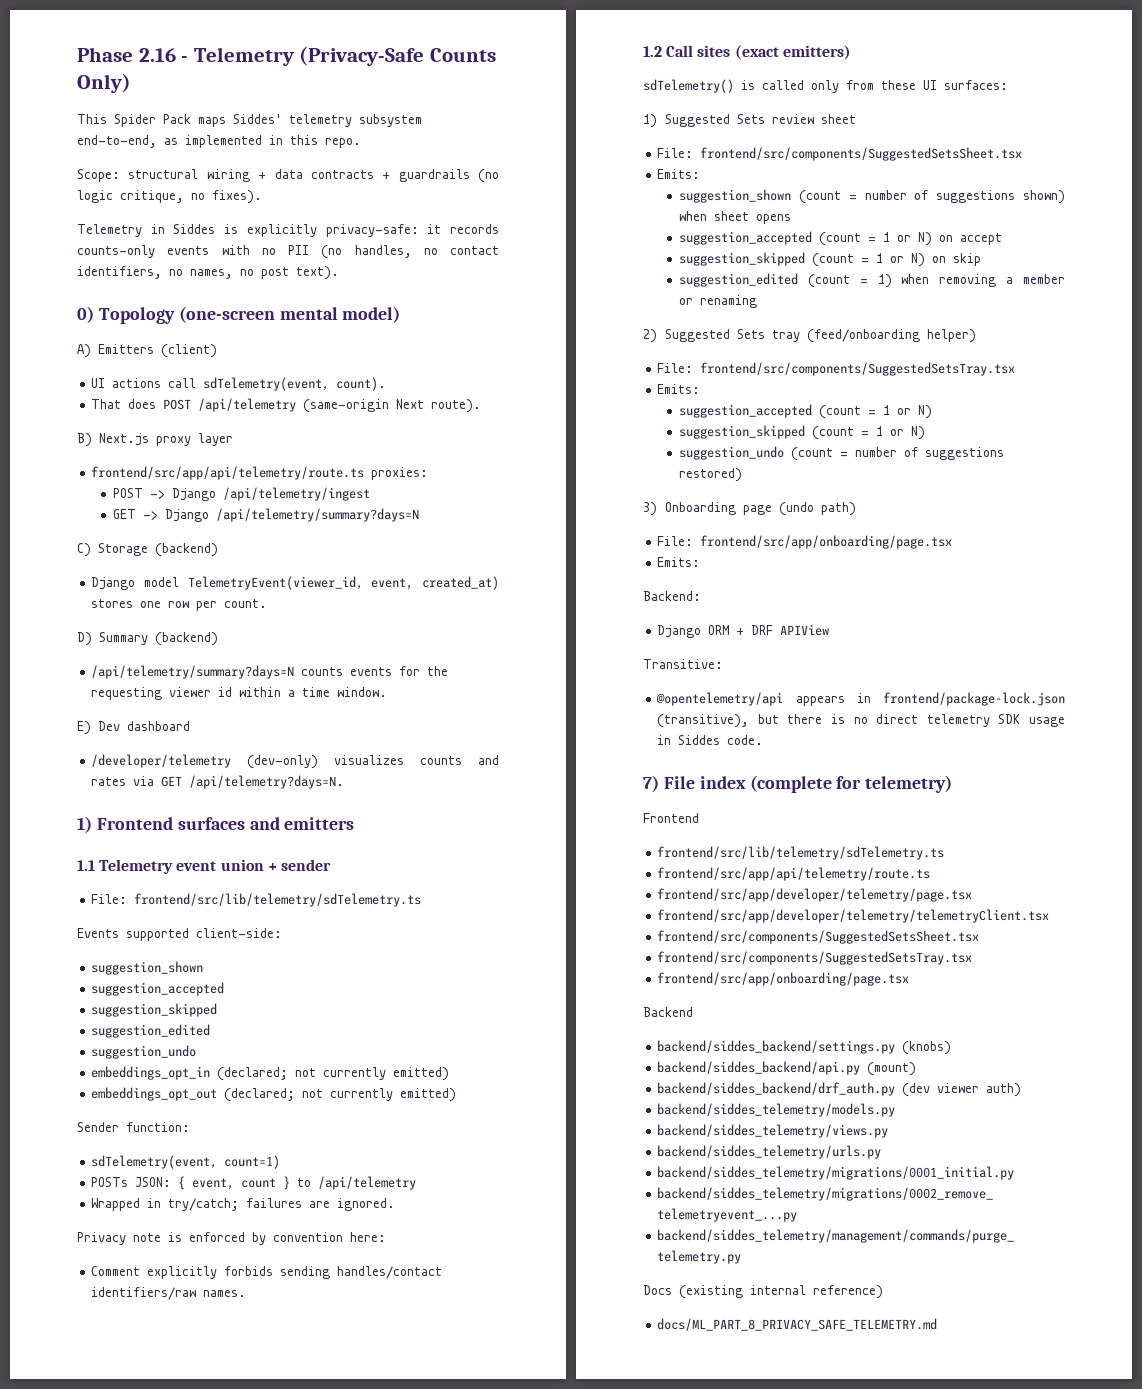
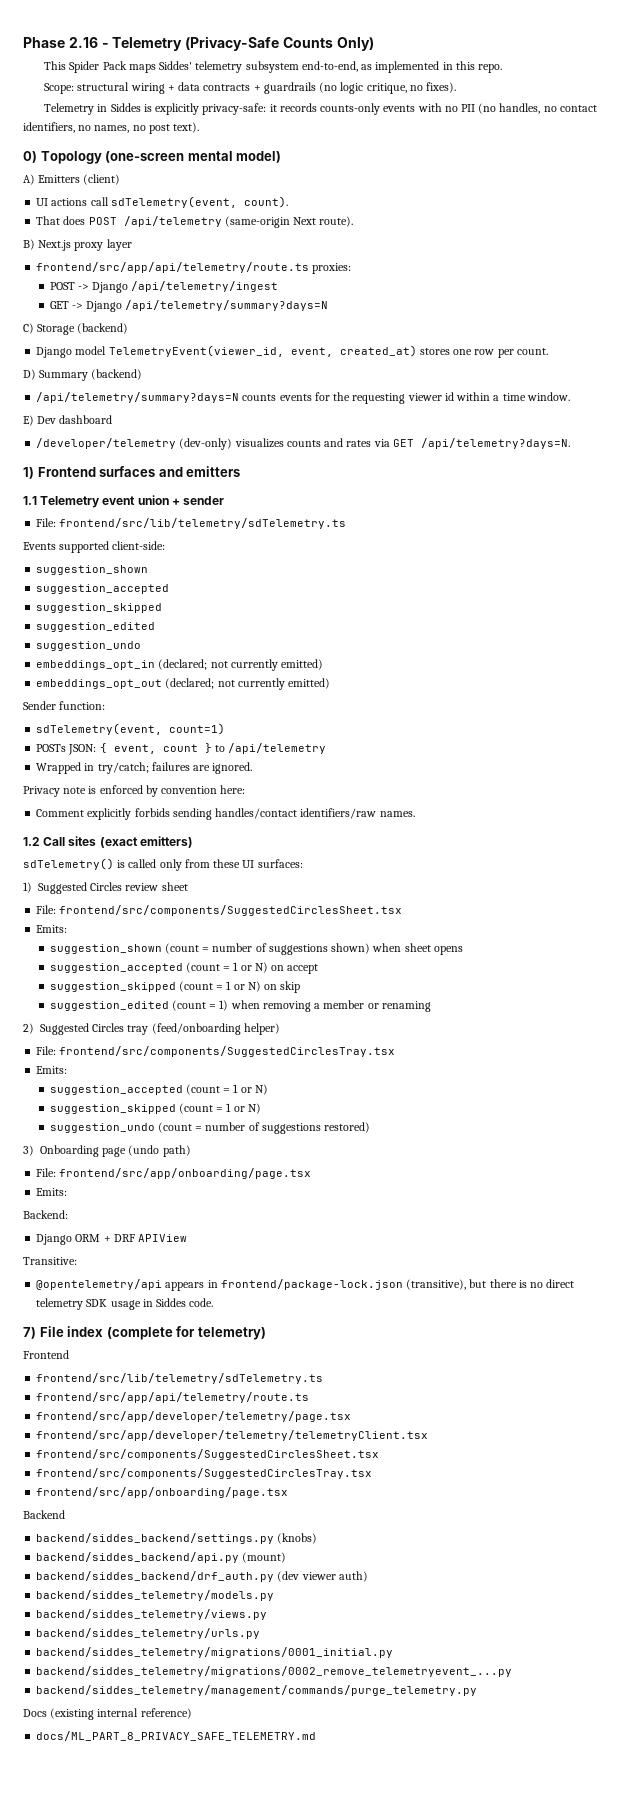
[736,114,765,124] Sets -> [90,882,123,891] Circles
[700,147,1023,161] frontend/src/components/SuggestedSetsSheet.tsx -> [59,905,403,916] frontend/src/components/SuggestedCirclesSheet.tsx
[736,329,765,339] Sets -> [92,1023,125,1032] Circles
[700,362,1016,376] frontend/src/components/SuggestedSetsTray.tsx -> [59,1046,396,1057] frontend/src/components/SuggestedCirclesTray.tsx
[657,930,980,944] [657,951,973,965] frontend/src/components/SuggestedSetsSheet.tsx // frontend/src/components/SuggestedSetsTray.tsx -> [36,1449,380,1460] [36,1468,373,1479] frontend/src/components/SuggestedCirclesSheet.tsx // frontend/src/components/SuggestedCirclesTray.tsx

